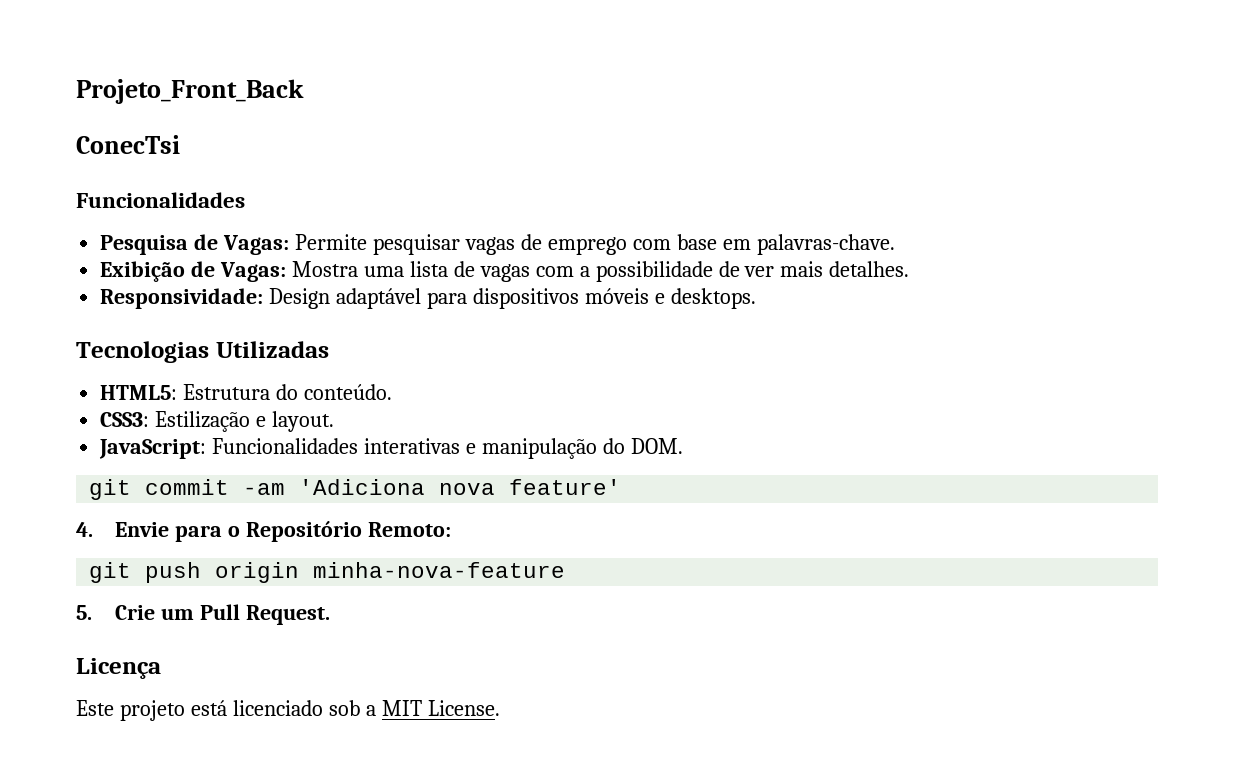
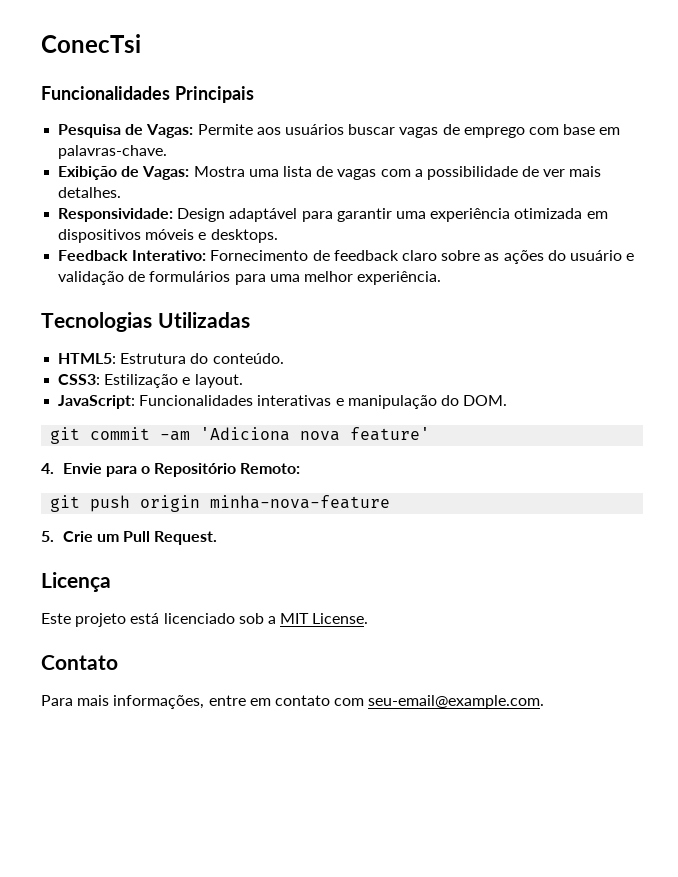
[76,79,304,104] Projeto_Front_Back // -> (41, 43) none
(245, 200) none -> [174,86,254,103] Principais
[372,234,460,255] pesquisar -> [256,124,396,135] aos usuários buscar
(468, 300) none -> [336,208,608,222] garantir uma experiência otimizada em
(756, 298) none -> [58,250,635,264] [58,271,442,285] // Feedback Interativo: Fornecimento de feedback claro sobre as ações do usuário e validação de formulários para uma melhor experiência.
(500, 708) none -> [41,655,118,670] [41,695,545,709] // Contato // Para mais informações, entre em contato com seu-email@example.com.

